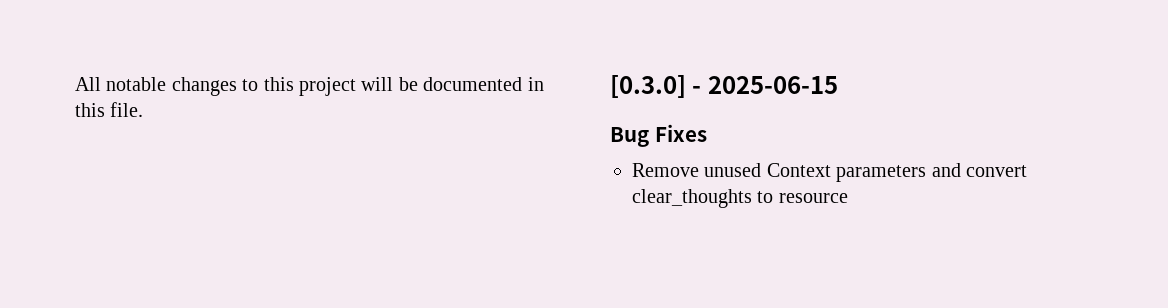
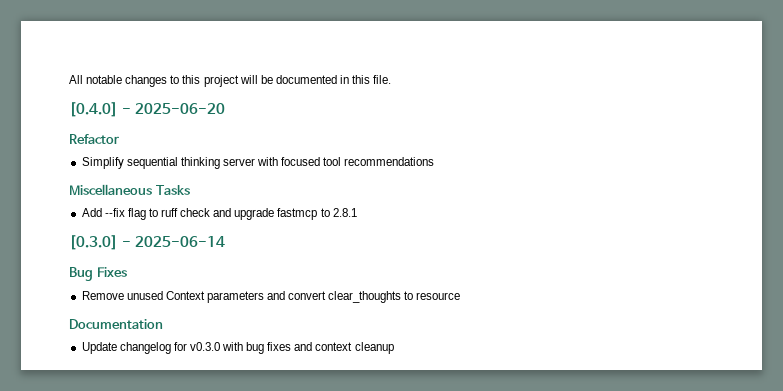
(144, 109) none -> [69,102,226,117] [69,134,119,144] [81,157,435,169] [69,184,190,195] [81,208,357,220] // [0.4.0] - 2025-06-20 // Refactor // Simplify sequential thinking server with focused tool recommendations // Miscellaneous Tasks // Add --fix flag to ruff check and upgrade fastmcp to 2.8.1
[707,76,838,94] 2025-06-15 -> [135,236,226,247] 2025-06-14
(848, 198) none -> [69,319,163,329] [81,342,394,354] // Documentation // Update changelog for v0.3.0 with bug fixes and context cleanup

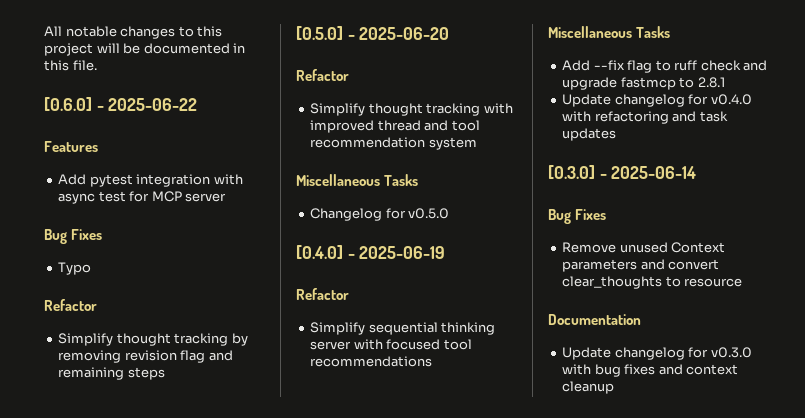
(392, 79) none -> [44,97,198,111] [44,141,98,152] [58,174,243,187] [58,191,227,204] [44,229,103,244] [58,262,92,275] [44,299,97,311] [58,333,248,346] [58,350,233,363] [58,367,165,380] [296,26,450,40] [296,69,349,81] [310,103,513,116] [310,120,480,133] [310,137,477,150] [296,174,419,186] [310,208,450,221] // [0.6.0] - 2025-06-22 // Features // Add pytest integration with async test for MCP server // Bug Fixes // Typo // Refactor // Simplify thought tracking by removing revision flag and remaining steps // [0.5.0] - 2025-06-20 // Refactor // Simplify thought tracking with improved thread and tool recommendation system // Miscellaneous Tasks // Changelog for v0.5.0
[135,103,226,114] 2025-06-20 -> [359,246,446,259] 2025-06-19
(357, 212) none -> [562,94,752,107] [562,111,728,124] [562,128,617,141] // Update changelog for v0.4.0 with refactoring and task updates

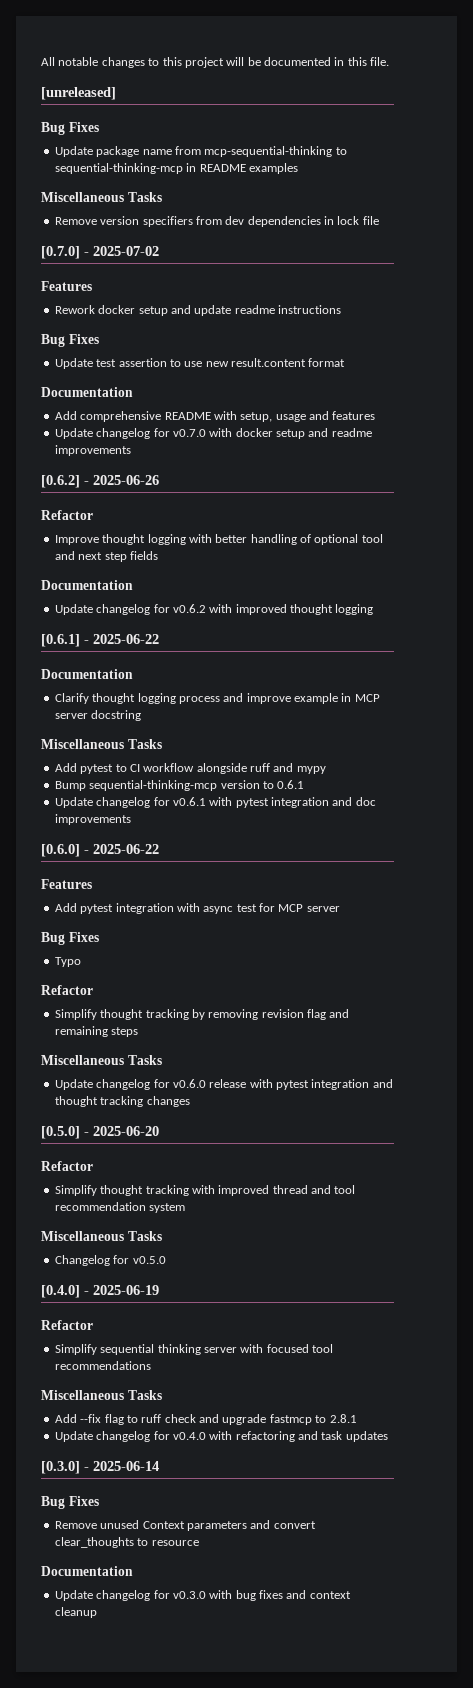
(97, 65) none -> [41,87,116,100] [41,122,99,135] [54,146,347,157] [54,163,298,174] [41,192,162,202] [54,216,379,227] [41,246,159,259] [41,281,92,291] [54,305,341,316] [41,334,99,347] [54,358,346,369] [41,387,133,397] [54,411,376,422] [54,428,372,439] [54,445,131,456] [41,475,159,488] [41,510,93,520] [54,534,383,545] [54,551,158,562] [41,580,133,590] [54,604,374,615] [41,634,159,647] [41,669,133,679] [54,693,380,704] [54,710,142,721] [41,739,162,749] [54,763,326,774] [54,780,305,791] [54,797,376,808] [54,814,131,825] // [unreleased] // Bug Fixes // Update package name from mcp-sequential-thinking to sequential-thinking-mcp in README examples // Miscellaneous Tasks // Remove version specifiers from dev dependencies in lock file // [0.7.0] - 2025-07-02 // Features // Rework docker setup and update readme instructions // Bug Fixes // Update test assertion to use new result.content format // Documentation // Add comprehensive README with setup, usage and features // Update changelog for v0.7.0 with docker setup and readme improvements // [0.6.2] - 2025-06-26 // Refactor // Improve thought logging with better handling of optional tool and next step fields // Documentation // Update changelog for v0.6.2 with improved thought logging // [0.6.1] - 2025-06-22 // Documentation // Clarify thought logging process and improve example in MCP server docstring // Miscellaneous Tasks // Add pytest to CI workflow alongside ruff and mypy // Bump sequential-thinking-mcp version to 0.6.1 // Update changelog for v0.6.1 with pytest integration and doc improvements
(165, 373) none -> [41,1055,162,1065] [54,1079,393,1090] [54,1096,190,1107] // Miscellaneous Tasks // Update changelog for v0.6.0 release with pytest integration and thought tracking changes

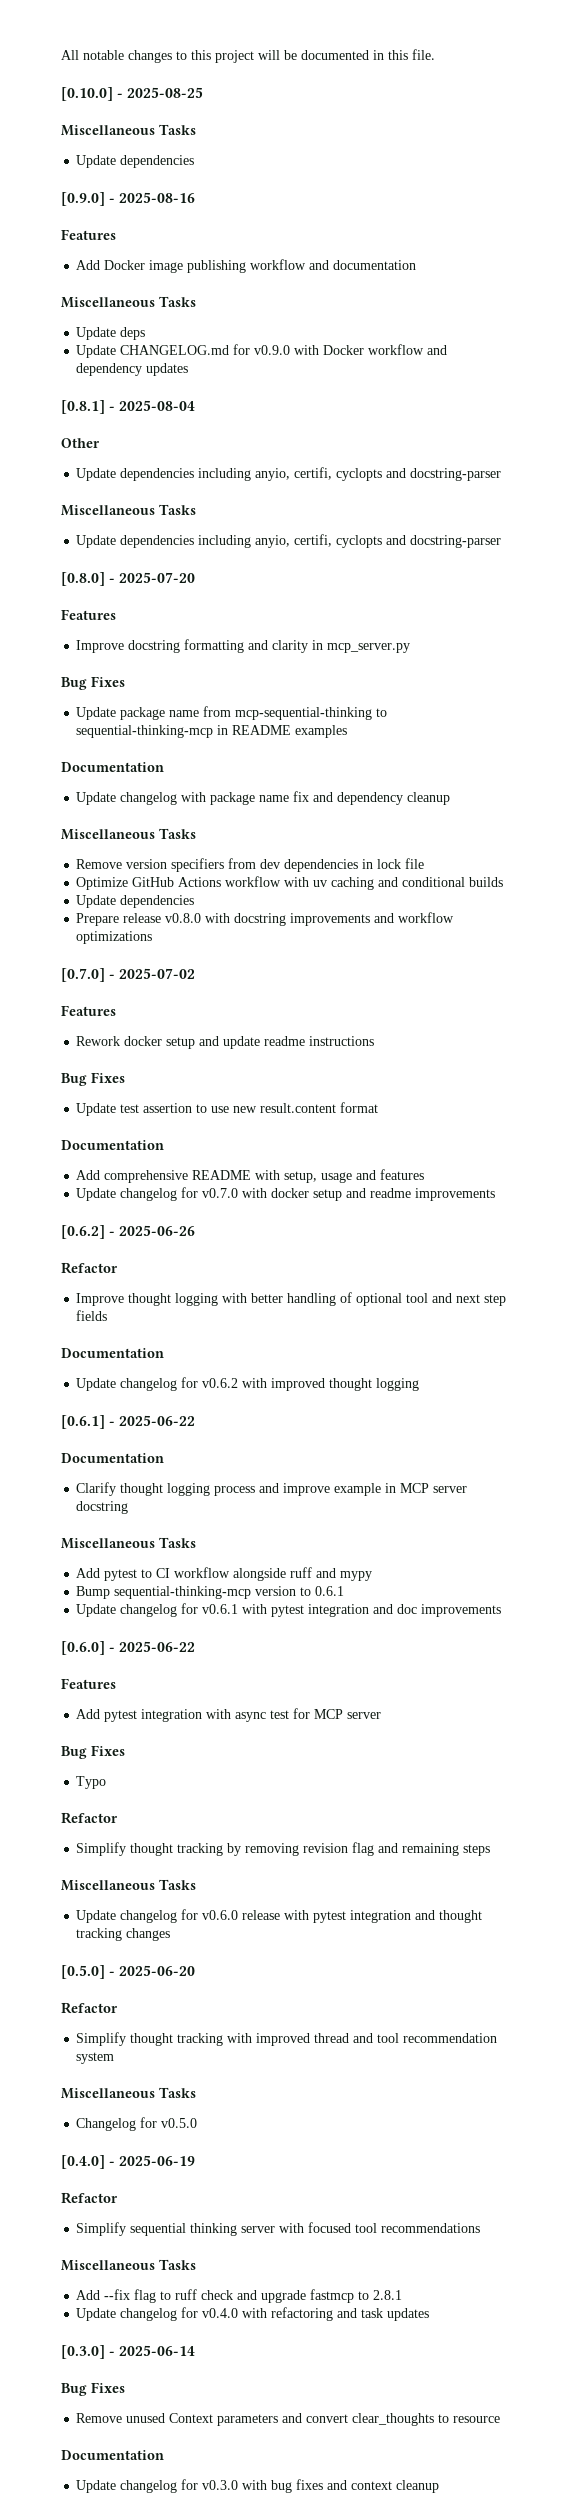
[41,87,116,100] [unreleased] -> [61,87,204,101] [61,124,196,136] [76,155,195,168] [61,192,196,206] [61,229,116,240] [76,259,417,273] [61,296,196,308] [76,327,146,340] [76,344,448,358] [76,363,189,376] [61,400,196,414] [61,438,100,448] [76,467,502,481] [61,504,196,516] [76,534,502,548] [61,572,196,586] [61,609,116,620] [76,639,411,653] [0.10.0] - 2025-08-25 // Miscellaneous Tasks // Update dependencies // [0.9.0] - 2025-08-16 // Features // Add Docker image publishing workflow and documentation // Miscellaneous Tasks // Update deps // Update CHANGELOG.md for v0.9.0 with Docker workflow and dependency updates // [0.8.1] - 2025-08-04 // Other // Update dependencies including anyio, certifi, cyclopts and docstring-parser // Miscellaneous Tasks // Update dependencies including anyio, certifi, cyclopts and docstring-parser // [0.8.0] - 2025-07-20 // Features // Improve docstring formatting and clarity in mcp_server.py
(298, 168) none -> [61,762,164,772] [76,791,451,805] // Documentation // Update changelog with package name fix and dependency cleanup
(379, 220) none -> [76,876,504,890] [76,895,195,908] [76,912,455,926] [76,931,153,944] // Optimize GitHub Actions workflow with uv caching and conditional builds // Update dependencies // Prepare release v0.8.0 with docstring improvements and workflow optimizations

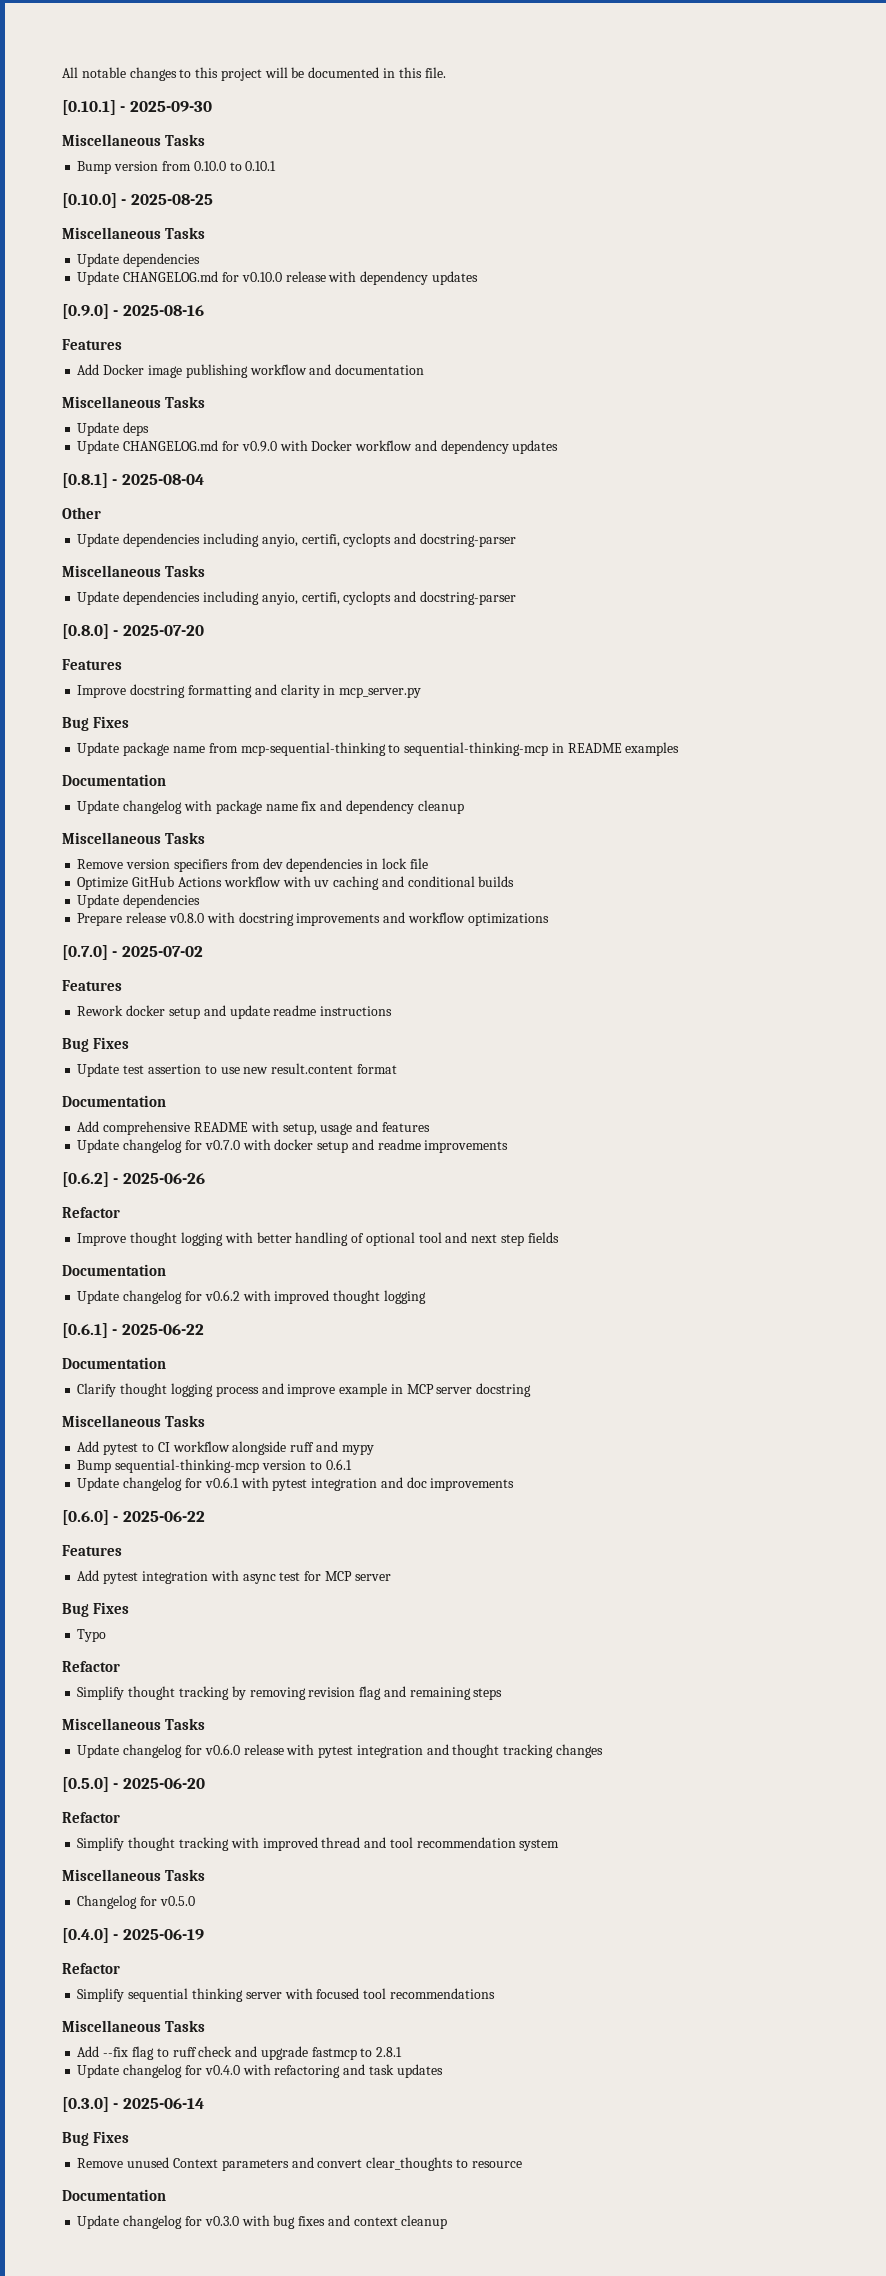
(435, 54) none -> [62,100,212,115] [62,134,206,146] [77,161,277,174] // [0.10.1] - 2025-09-30 // Miscellaneous Tasks // Bump version from 0.10.0 to 0.10.1
(195, 161) none -> [77,271,478,285] // Update CHANGELOG.md for v0.10.0 release with dependency updates

